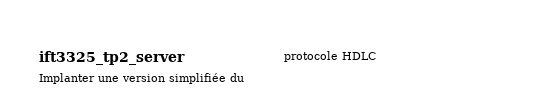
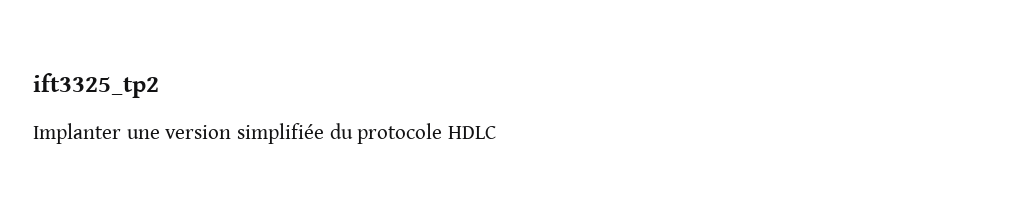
[39,51,185,65] ift3325_tp2_server -> [33,73,159,98] ift3325_tp2

